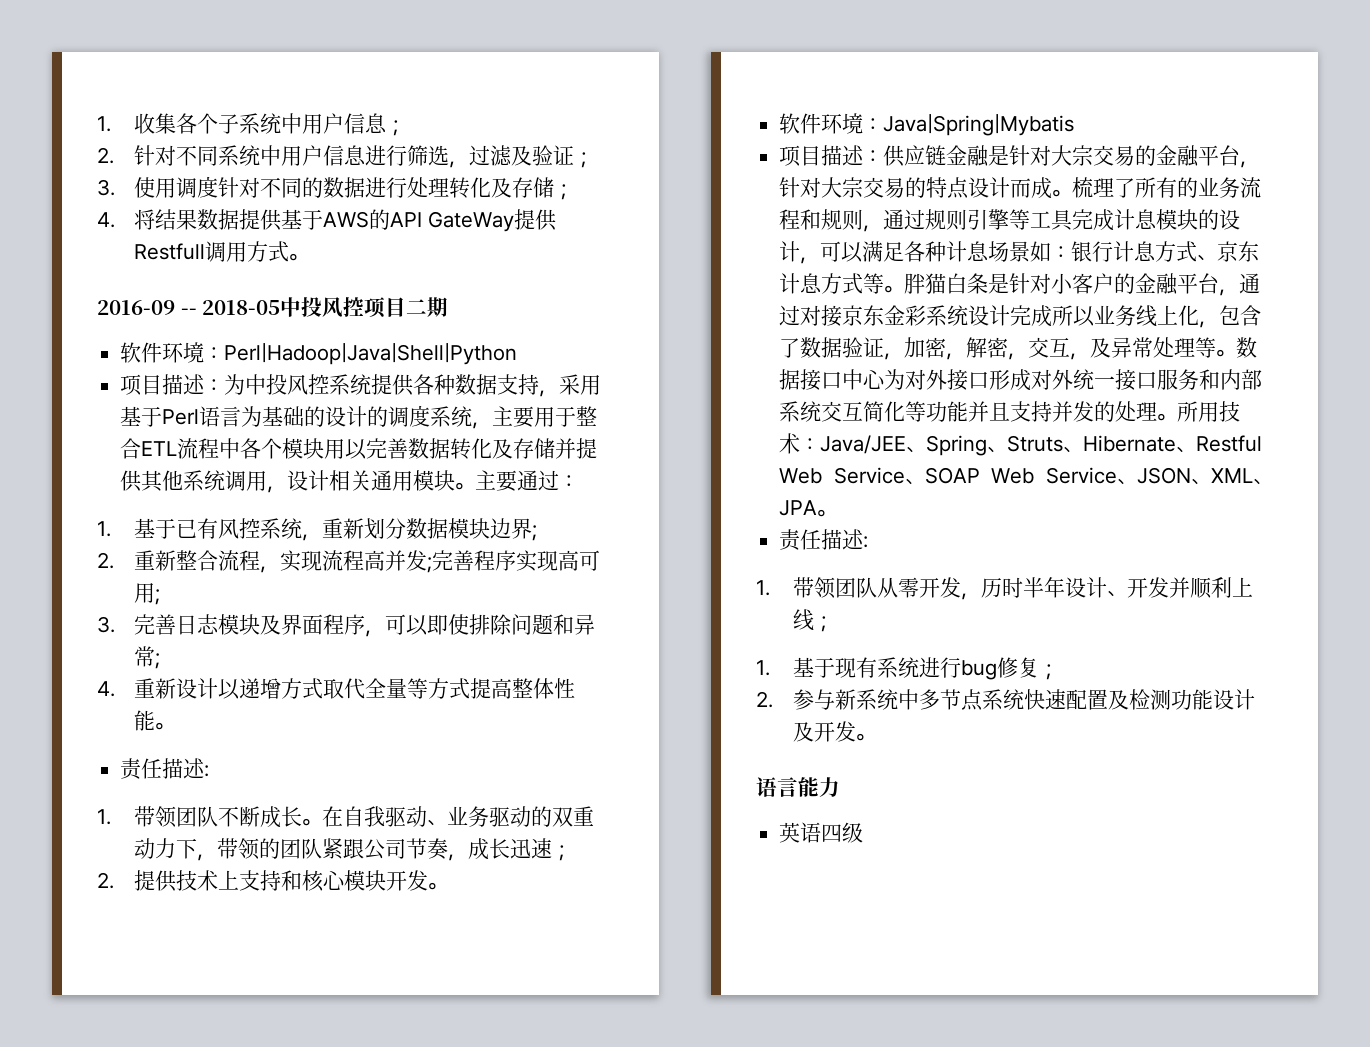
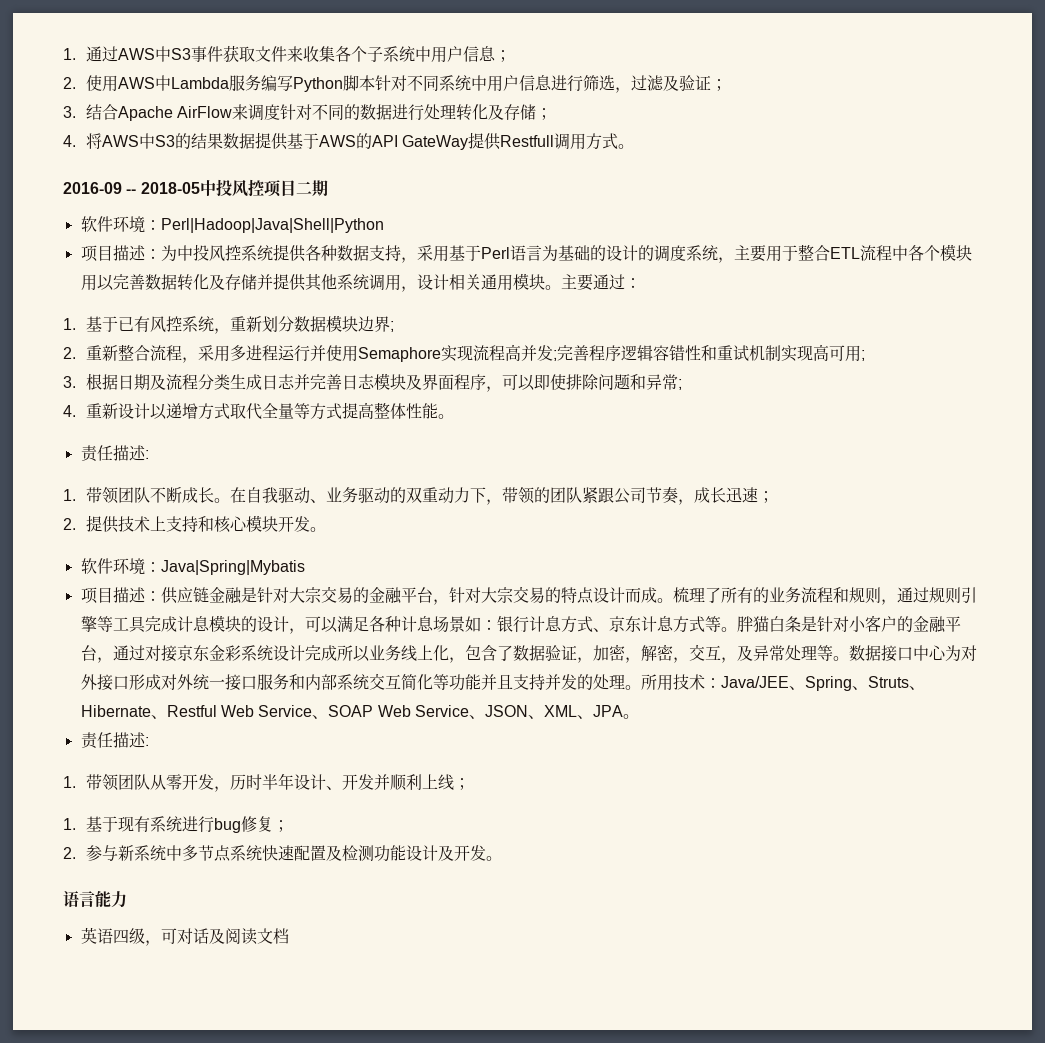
[97,116,111,132] 1. -> [63,45,304,62] 1.通过AWS中S3事件获取文件来
(114, 155) none -> [86,75,376,92] 使用AWS中Lambda服务编写Python脚本
[134,177,177,198] 使用 -> [86,104,249,121] 结合Apache AirFlow来
(156, 219) none -> [102,133,192,149] AWS中S3的
(281, 569) none -> [198,345,442,362] 采用多进程运行并使用Semaphore
(517, 560) none -> [621,345,782,361] 逻辑容错性和重试机制
(115, 624) none -> [86,373,311,390] 根据日期及流程分类生成日志并
(864, 832) none -> [144,928,289,946] ，可对话及阅读文档

